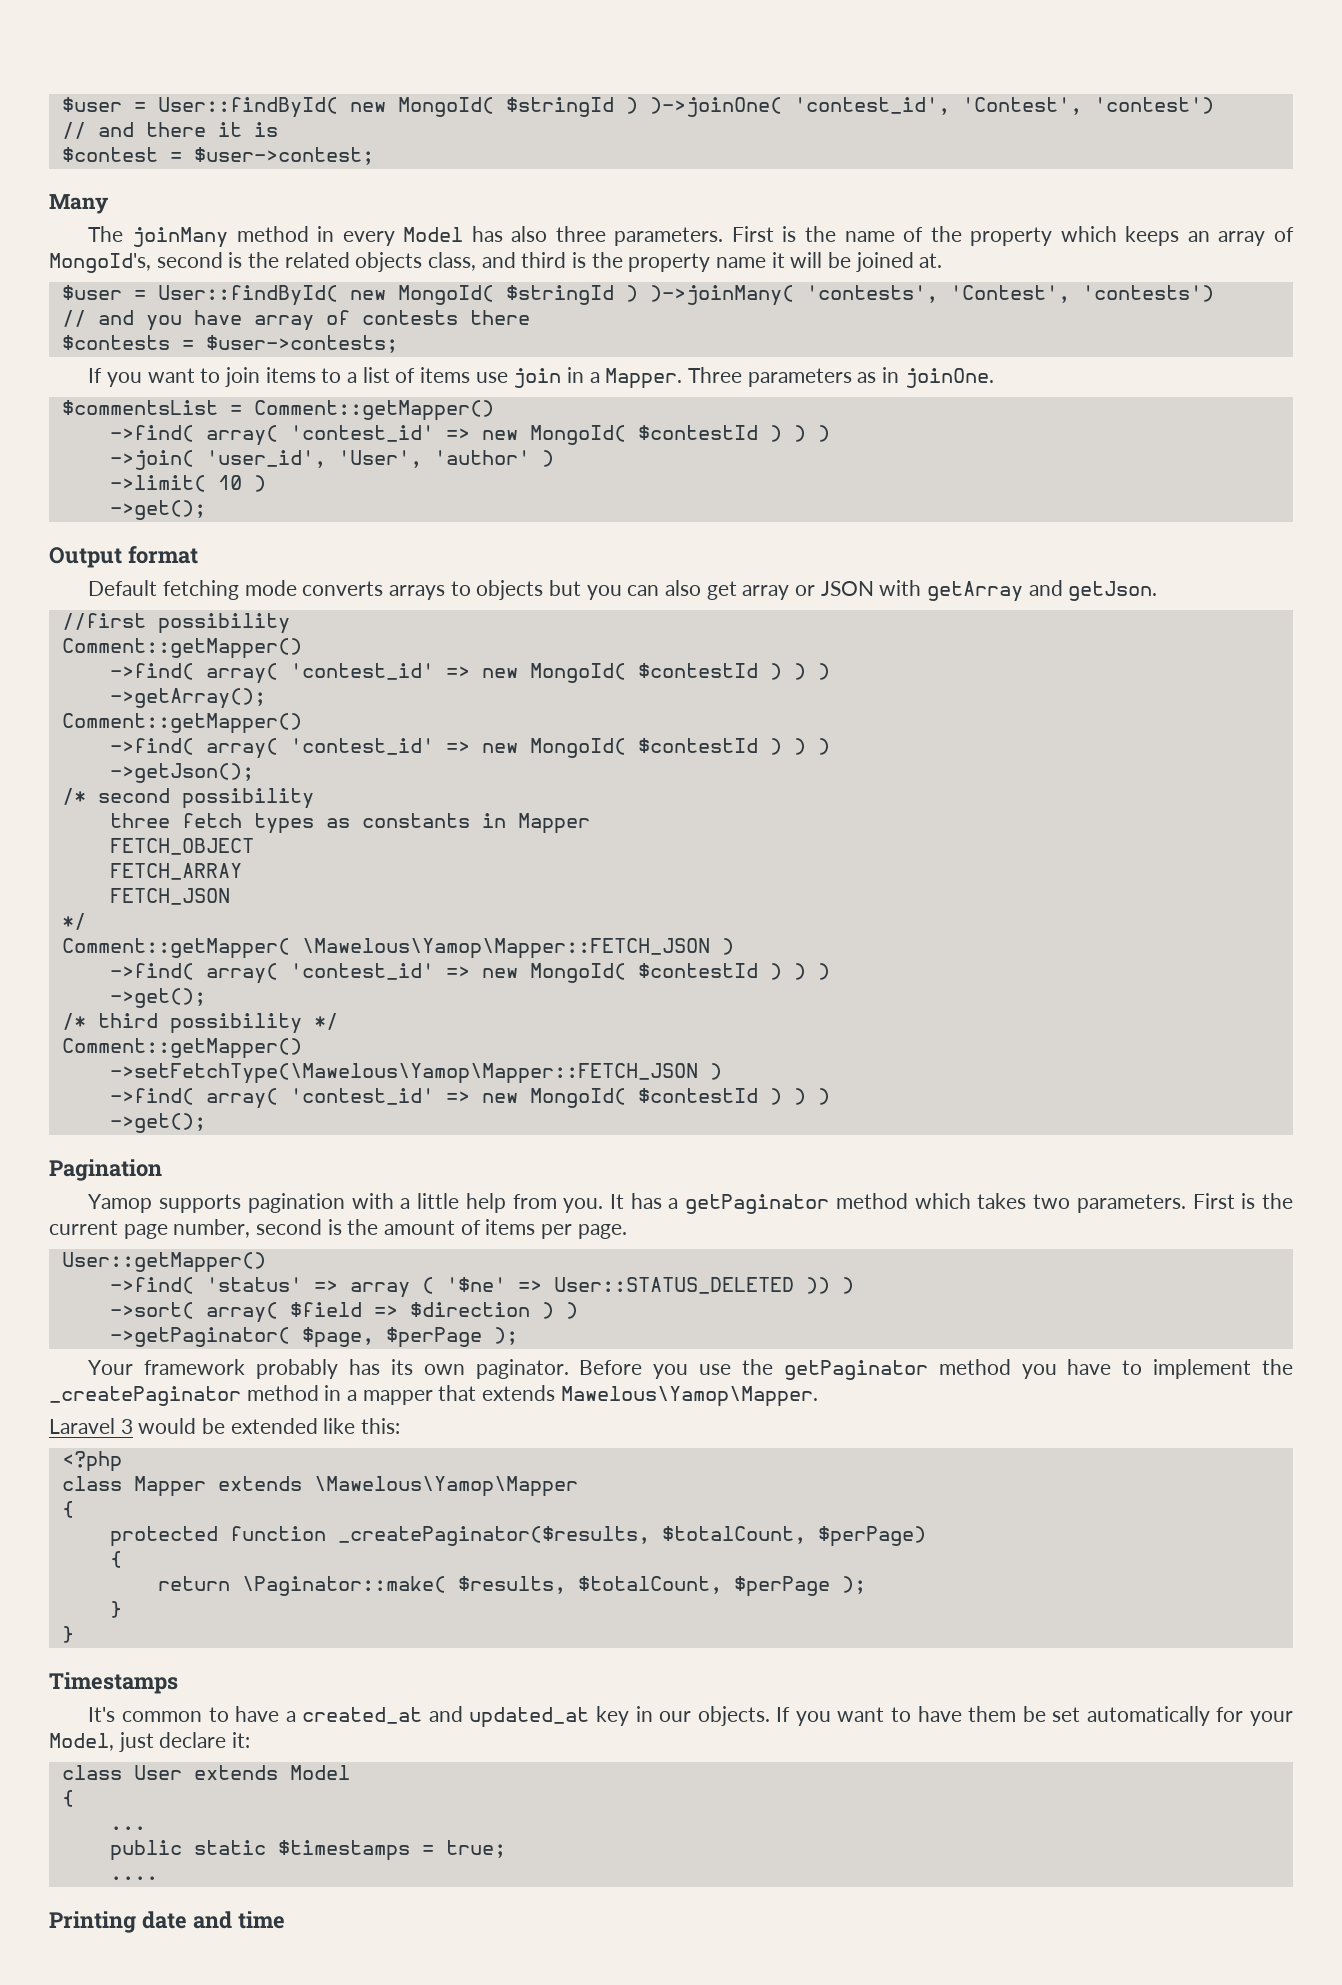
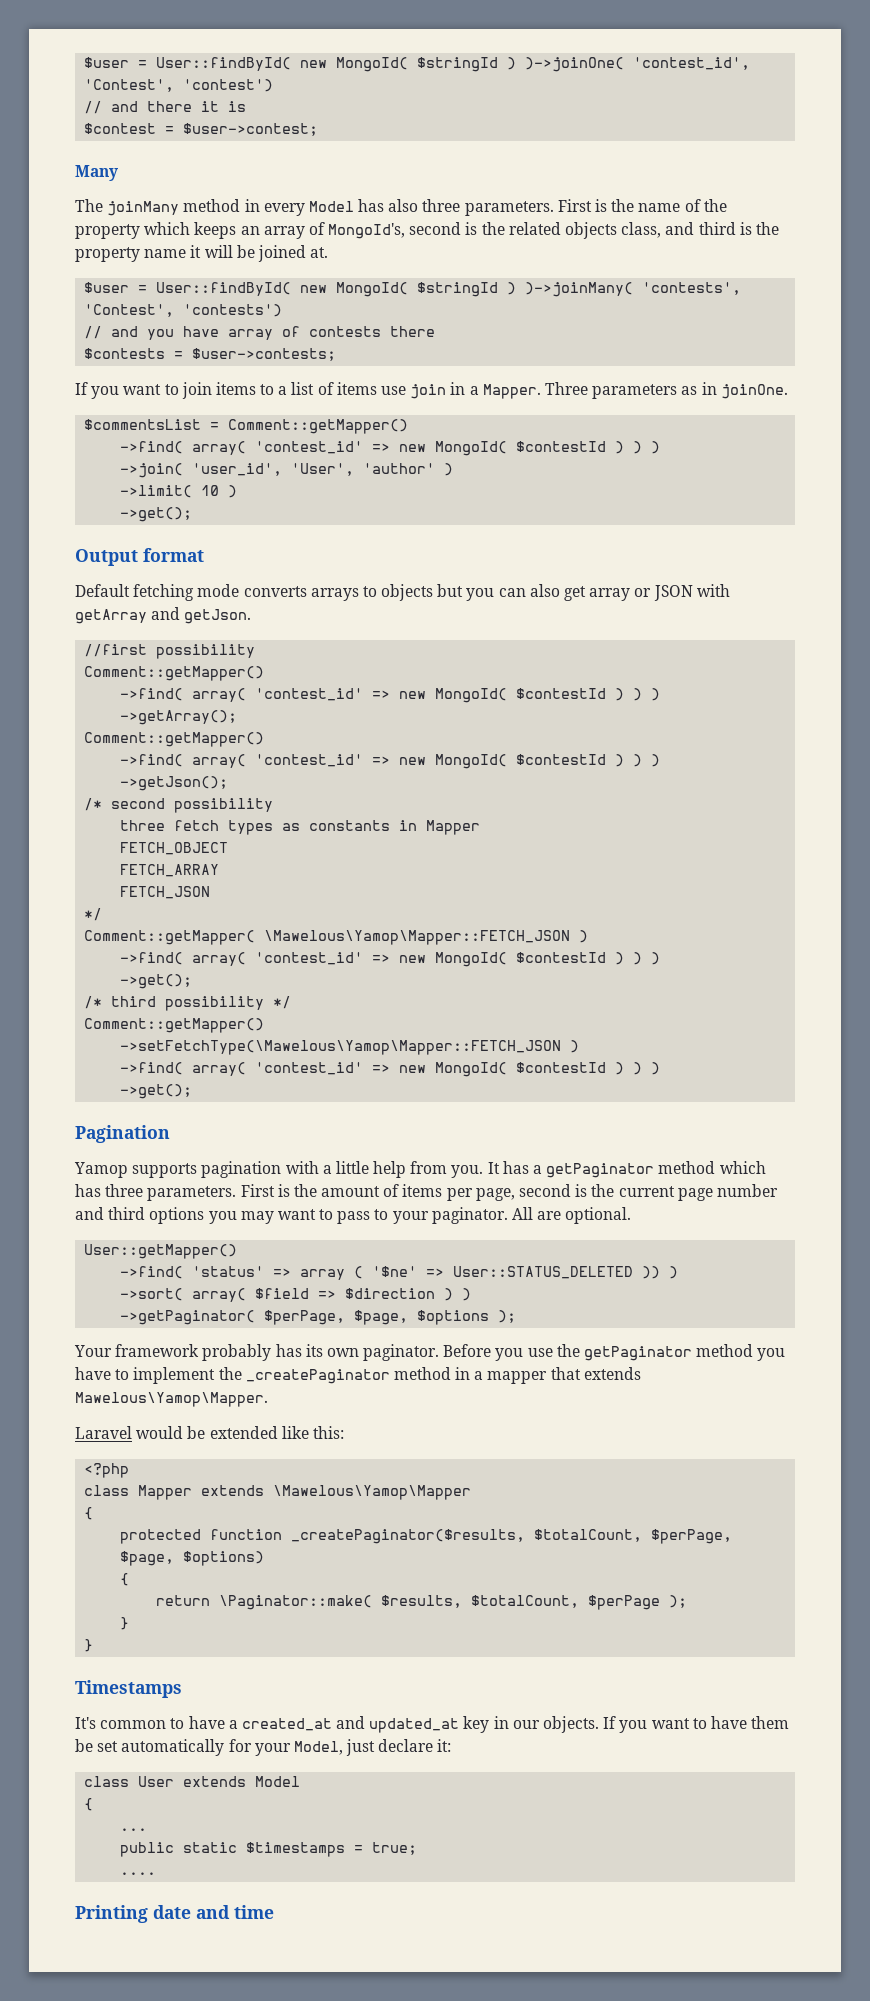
[977,1193,1294,1213] [49,1219,627,1239] takes two parameters. First is the current page number, second is the amount of items per page. -> [75,1184,778,1201] [75,1207,632,1224] has three parameters. First is the amount of items per page, second is the current page number and third options you may want to pass to your paginator. All are optional.
[301,1327,482,1348] $page, $perPage -> [264,1310,490,1325] $perPage, $page, $options
[120,1419,133,1434] 3 -> (132, 1432) none
[817,1526,926,1547] $perPage) -> [651,1529,733,1544] [120,1551,265,1566] $perPage, $page, $options)

